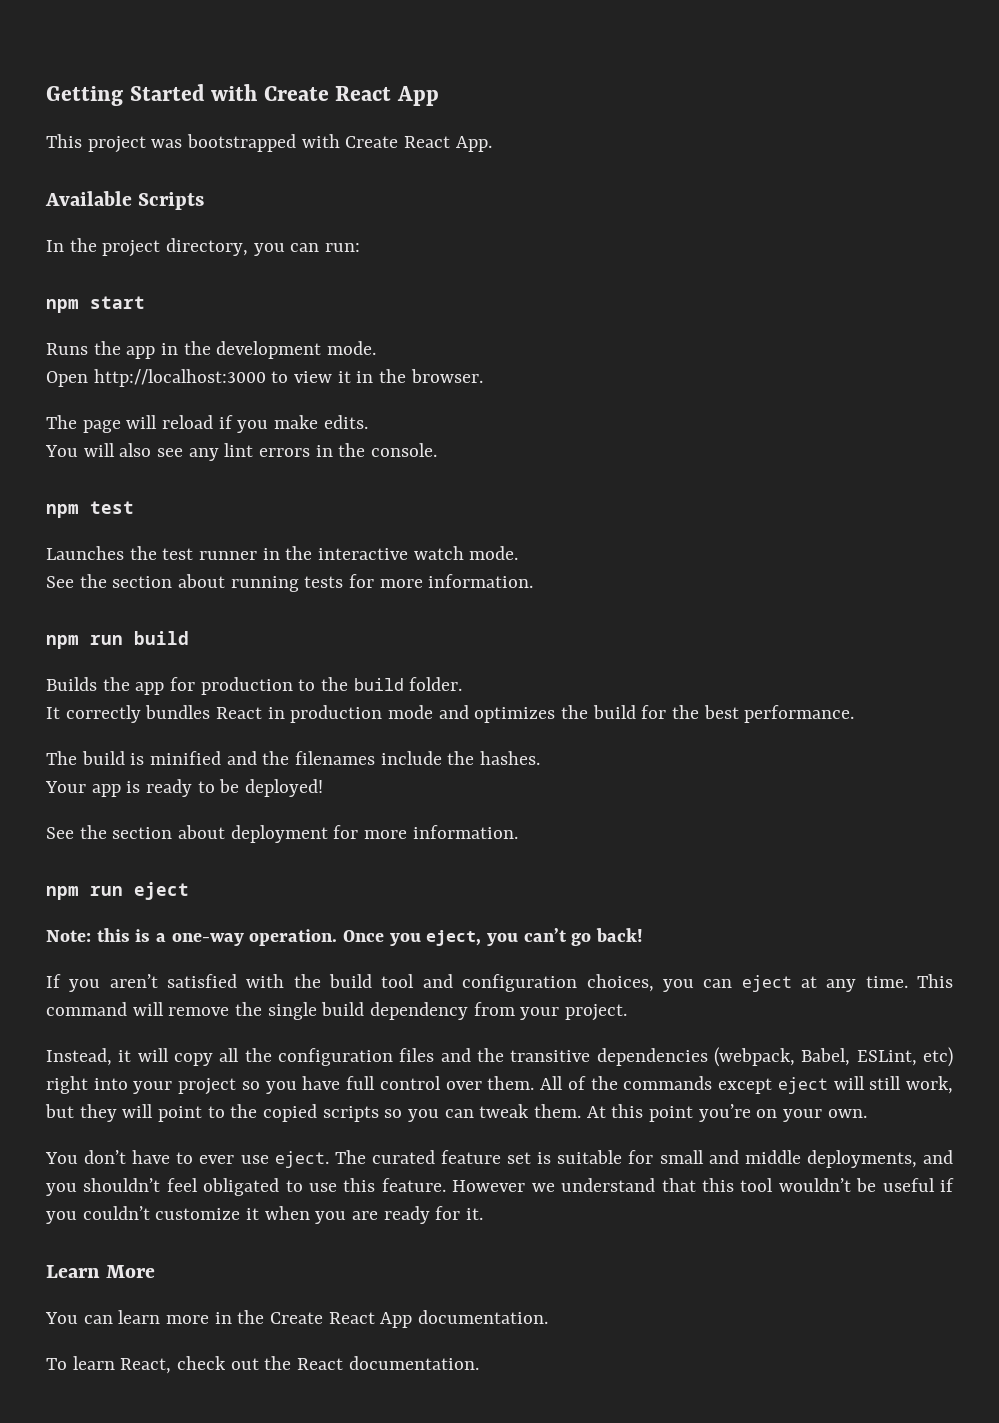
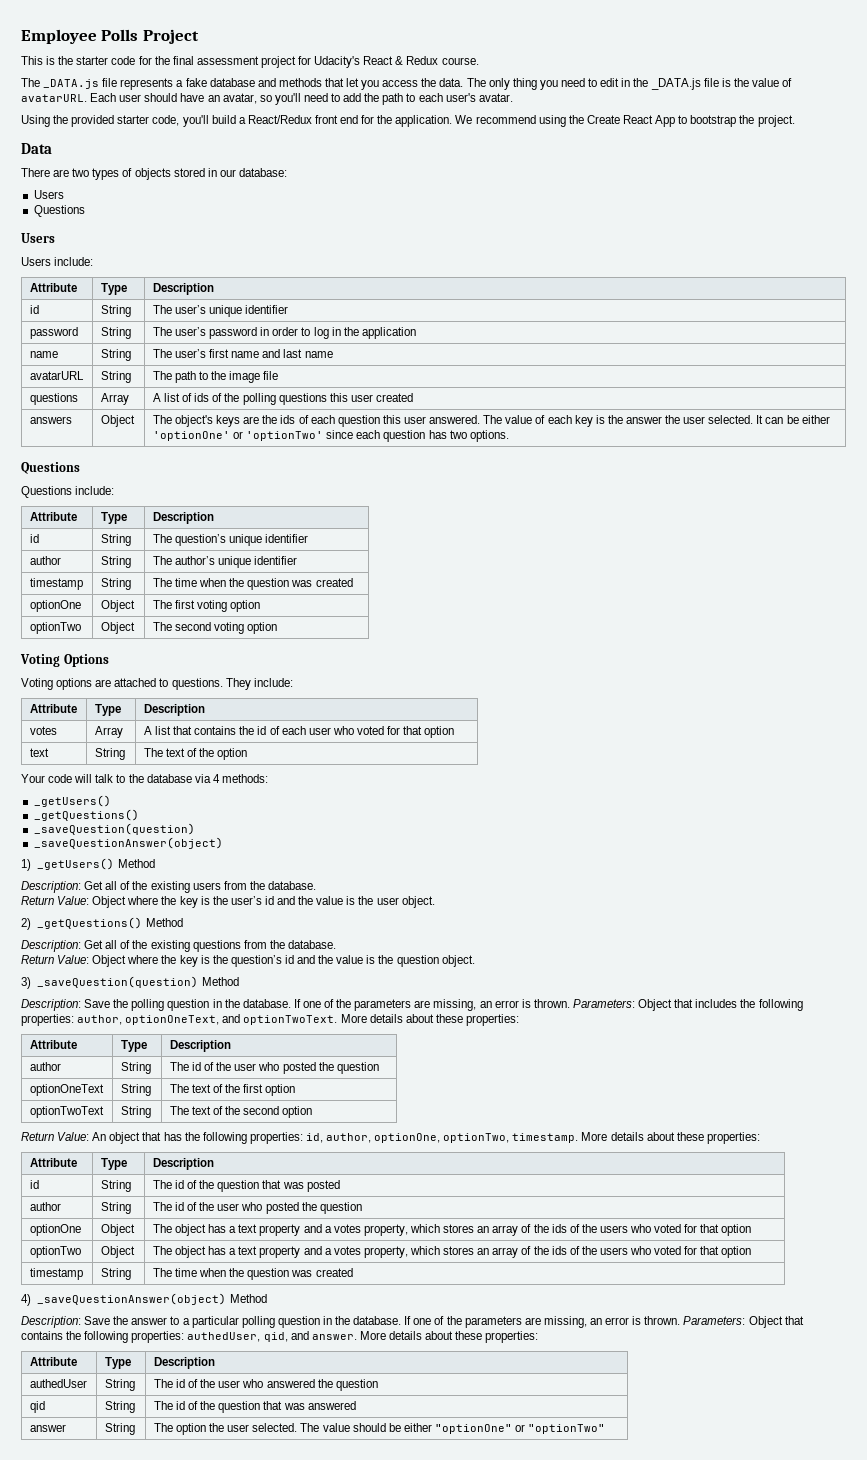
[46,84,440,106] [46,134,492,153] [45,191,205,210] [46,238,361,257] [46,296,145,313] [46,341,377,359] [46,369,483,387] [46,415,368,433] [45,443,438,461] [46,501,134,518] [46,546,519,560] [46,574,534,592] [46,631,189,649] [46,677,463,695] [46,705,855,723] [46,751,541,765] [45,779,324,797] [46,825,518,843] [46,882,189,900] [46,928,644,946] [46,974,954,992] [46,1002,628,1021] [46,1047,954,1067] [46,1076,953,1095] [45,1104,867,1122] [45,1150,953,1168] [46,1178,954,1196] [46,1206,484,1224] [46,1265,156,1278] [45,1310,549,1328] [46,1356,479,1374] Getting Started with Create React App // This project was bootstrapped with Create React App. // Available Scripts // In the project directory, you can run: // npm start // Runs the app in the development mode. // Open http://localhost:3000 to view it in the browser. // The page will reload if you make edits. // You will also see any lint errors in the console. // npm test // Launches the test runner in the interactive watch mode. // See the section about running tests for more information. // npm run build // Builds the app for production to the build folder. // It correctly bundles React in production mode and optimizes the build for the best performance. // The build is minified and the filenames include the hashes. // Your app is ready to be deployed! // See the section about deployment for more information. // npm run eject // Note: this is a one-way operation. Once you eject, you can’t go back! // If you aren’t satisfied with the build tool and configuration choices, you can eject at any time. This command will remove the single build dependency from your project. // Instead, it will copy all the configuration files and the transitive dependencies (webpack, Babel, ESLint, etc) right into your project so you have full control over them. All of the commands except eject will still work, but they will point to the copied scripts so you can tweak them. At this point you’re on your own. // You don’t have to ever use eject. The curated feature set is suitable for small and middle deployments, and you shouldn’t feel obligated to use this feature. However we understand that this tool wouldn’t be useful if you couldn’t customize it when you are ready for it. // Learn More // You can learn more in the Create React App documentation. // To learn React, check out the React documentation. -> [21,29,199,44] [21,56,479,68] [21,78,793,90] [21,93,513,105] [21,115,795,127] [21,143,52,154] [21,168,287,180] [33,190,64,199] [33,205,85,217] [21,233,55,243] [21,257,94,266] [29,283,77,292] [100,283,127,295] [152,283,214,295] [29,305,39,314] [100,305,131,317] [152,305,289,317] [29,327,78,339] [100,327,131,339] [152,327,416,339] [29,351,58,358] [100,349,131,361] [152,349,333,358] [29,371,84,380] [100,371,131,383] [152,371,279,383] [29,393,78,405] [100,393,129,405] [152,393,414,405] [29,416,72,424] [100,415,135,427] [152,415,830,427] [152,430,509,442] [21,462,80,474] [21,486,115,498] [29,512,77,521] [100,512,127,524] [152,512,214,524] [29,534,39,543] [100,534,131,546] [152,534,309,546] [29,556,61,565] [100,556,131,568] [152,556,298,568] [29,578,83,590] [100,578,131,590] [152,578,353,590] [29,600,81,612] [100,600,135,612] [152,600,261,612] [29,622,81,634] [100,622,135,634] [152,622,278,634] [20,654,109,667] [21,678,293,690] [29,704,77,713] [94,704,121,716] [143,704,205,716] [29,726,57,735] [94,726,123,738] [143,726,455,738] [29,748,49,757] [94,748,125,760] [143,748,248,760] [21,774,268,783] [33,795,111,807] [33,809,139,821] [33,823,195,835] [33,837,223,849] [21,858,155,871] [21,881,316,893] [21,896,435,908] [21,917,183,930] [21,940,336,952] [21,955,475,967] [21,976,239,989] [21,999,803,1011] [21,1014,519,1026] [29,1040,77,1049] [120,1040,147,1052] [169,1040,231,1052] [29,1062,61,1071] [120,1062,151,1074] [169,1062,379,1074] [29,1084,104,1096] [120,1084,151,1096] [169,1084,296,1096] [29,1106,104,1118] [120,1106,151,1118] [169,1106,313,1118] [21,1132,760,1144] [29,1158,77,1167] [100,1158,127,1170] [152,1158,214,1170] [29,1180,39,1189] [100,1180,131,1192] [152,1180,340,1192] [29,1202,61,1211] [100,1202,131,1214] [152,1202,362,1214] [29,1224,81,1236] [100,1224,135,1236] [152,1224,752,1236] [29,1246,81,1258] [100,1246,135,1258] [152,1246,752,1258] [29,1268,83,1280] [100,1268,131,1280] [152,1268,353,1280] [21,1293,267,1306] [21,1316,804,1328] [21,1331,539,1343] [29,1357,77,1366] [104,1357,131,1369] [153,1357,215,1369] [29,1379,87,1388] [104,1379,135,1391] [153,1379,378,1391] [29,1401,45,1413] [104,1401,135,1413] [153,1401,356,1413] [29,1424,66,1432] [104,1423,135,1435] [153,1423,606,1435] Employee Polls Project // This is the starter code for the final assessment project for Udacity's React & Redux course. // The _DATA.js file represents a fake database and methods that let you access the data. The only thing you need to edit in the _DATA.js file is the value of avatarURL. Each user should have an avatar, so you'll need to add the path to each user's avatar. // Using the provided starter code, you'll build a React/Redux front end for the application. We recommend using the Create React App to bootstrap the project. // Data // There are two types of objects stored in our database: // Users // Questions // Users // Users include: // Attribute | Type | Description // id | String | The user’s unique identifier // password | String | The user’s password in order to log in the application // name | String | The user’s first name and last name // avatarURL | String | The path to the image file // questions | Array | A list of ids of the polling questions this user created // answers | Object | The object's keys are the ids of each question this user answered. The value of each key is the answer the user selected. It can be either 'optionOne' or 'optionTwo' since each question has two options. // Questions // Questions include: // Attribute | Type | Description // id | String | The question’s unique identifier // author | String | The author’s unique identifier // timestamp | String | The time when the question was created // optionOne | Object | The first voting option // optionTwo | Object | The second voting option // Voting Options // Voting options are attached to questions. They include: // Attribute | Type | Description // votes | Array | A list that contains the id of each user who voted for that option // text | String | The text of the option // Your code will talk to the database via 4 methods: // _getUsers() // _getQuestions() // _saveQuestion(question) // _saveQuestionAnswer(object) // 1) _getUsers() Method // Description: Get all of the existing users from the database. // Return Value: Object where the key is the user’s id and the value is the user object. // 2) _getQuestions() Method // Description: Get all of the existing questions from the database. // Return Value: Object where the key is the question’s id and the value is the question object. // 3) _saveQuestion(question) Method // Description: Save the polling question in the database. If one of the parameters are missing, an error is thrown. Parameters: Object that includes the following properties: author, optionOneText, and optionTwoText. More details about these properties: // Attribute | Type | Description // author | String | The id of the user who posted the question // optionOneText | String | The text of the first option // optionTwoText | String | The text of the second option // Return Value: An object that has the following properties: id, author, optionOne, optionTwo, timestamp. More details about these properties: // Attribute | Type | Description // id | String | The id of the question that was posted // author | String | The id of the user who posted the question // optionOne | Object | The object has a text property and a votes property, which stores an array of the ids of the users who voted for that option // optionTwo | Object | The object has a text property and a votes property, which stores an array of the ids of the users who voted for that option // timestamp | String | The time when the question was created // 4) _saveQuestionAnswer(object) Method // Description: Save the answer to a particular polling question in the database. If one of the parameters are missing, an error is thrown. Parameters: Object that contains the following properties: authedUser, qid, and answer. More details about these properties: // Attribute | Type | Description // authedUser | String | The id of the user who answered the question // qid | String | The id of the question that was answered // answer | String | The option the user selected. The value should be either "optionOne" or "optionTwo"

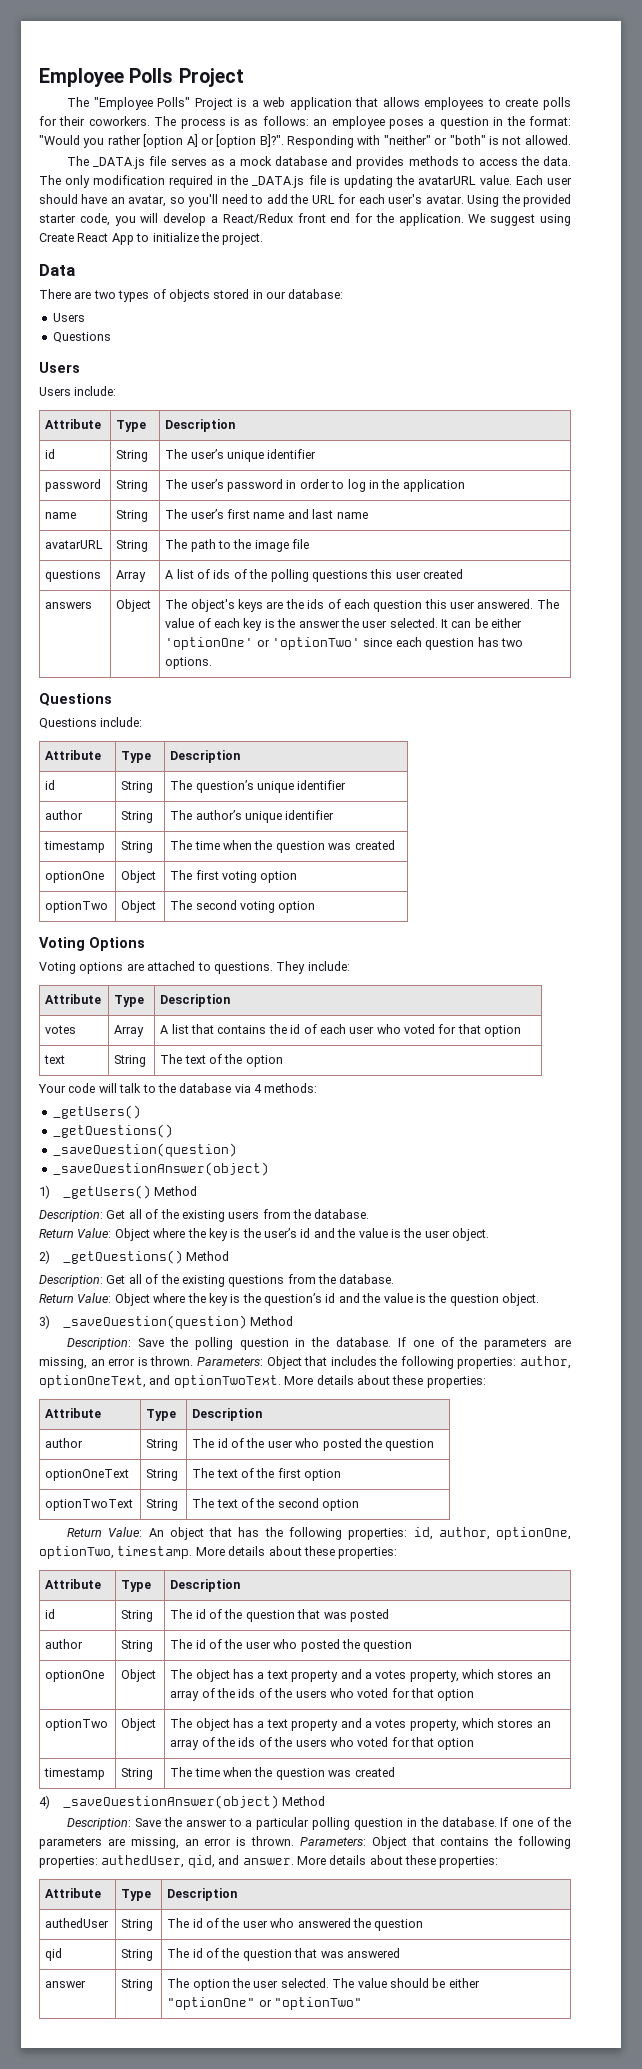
[21,56,479,68] [21,78,380,90] This is the starter code for the final assessment project for Udacity's React & Redux course. // The _DATA.js file represents a fake database and methods that let you -> [67,97,571,110] [39,116,571,129] [39,134,571,148] [67,156,475,169] The "Employee Polls" Project is a web application that allows employees to create polls for their coworkers. The process is as follows: an employee poses a question in the format: "Would you rather [option A] or [option B]?". Responding with "neither" or "both" is not allowed. // The _DATA.js file serves as a mock database and provides methods to
[512,78,620,90] thing you need to edit -> [93,175,214,188] modification required
[733,78,793,87] [21,94,87,102] the value of avatarURL. -> [343,175,512,188] updating the avatarURL value.
[382,93,416,105] path to -> [311,194,357,204] URL for
(513, 97) // -> (464, 199) none
[182,115,236,127] you'll build -> [114,213,207,226] you will develop
[475,115,584,127] recommend using the -> [490,214,571,226] suggest using
[690,115,737,127] bootstrap -> [152,232,199,242] initialize

